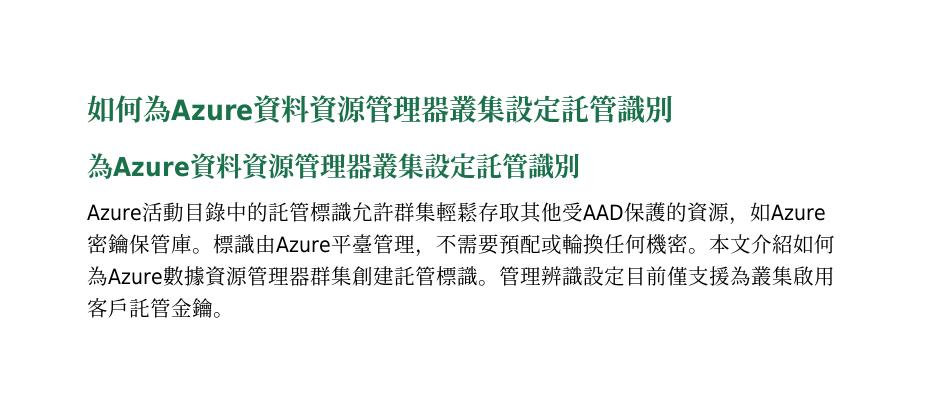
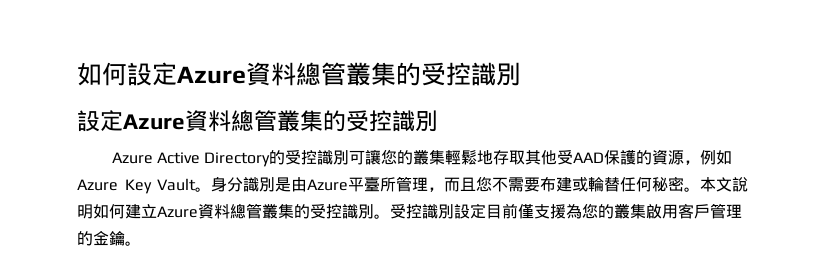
[87,95,673,125] [87,153,580,181] [87,202,478,223] 如何為Azure資料資源管理器叢集設定託管識別 // 為Azure資料資源管理器叢集設定託管識別 // Azure活動目錄中的託管標識允許群集輕鬆 -> [77,62,521,86] [77,110,438,132] [111,149,494,167] 如何設定Azure資料總管叢集的受控識別 // 設定Azure資料總管叢集的受控識別 // Azure Active Directory的受控識別可讓您的叢集輕鬆地
[750,202,826,222] [87,234,255,254] 如Azure密鑰保管庫。標識 -> [700,150,733,165] [77,176,291,194] 例如Azure Key Vault。身分識別是
(373, 243) none -> [380,177,396,192] 所
[436,234,835,255] [87,266,583,287] 不需要預配或輪換任何機密。本文介紹如何為Azure數據資源管理器群集創建託管標識。管理辨識 -> [444,176,748,192] [77,203,454,219] 而且您不需要布建或輪替任何秘密。本文說明如何建立Azure資料總管叢集的受控識別。受控識別
(751, 276) none -> [582,203,614,219] 您的
[129,298,171,318] 託管 -> [710,203,742,219] [77,231,93,246] 管理的

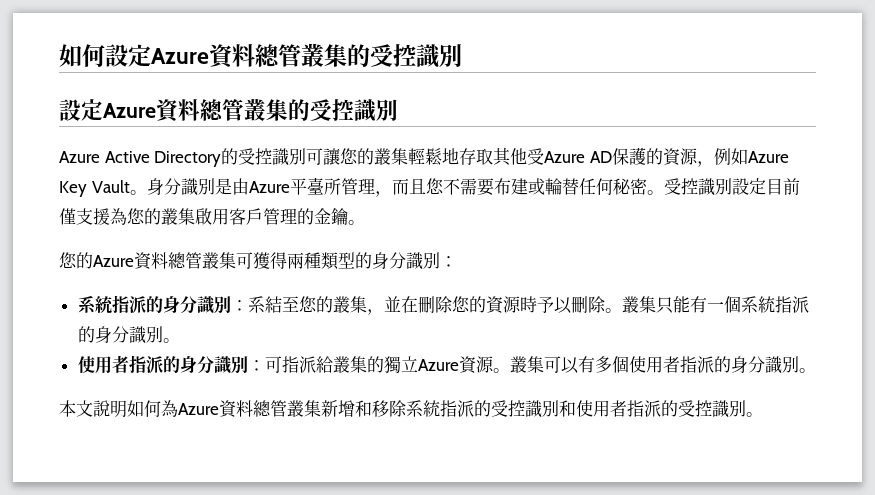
[573,152,605,163] AAD -> [544,151,612,163] Azure AD
[700,177,748,192] [77,203,390,219] 本文說明如何建立Azure資料總管叢集的受控識別。 -> (664, 192) none
(141, 243) none -> [59,252,457,270] [77,295,809,315] [77,326,180,344] [77,355,816,374] [59,400,763,418] // 您的Azure資料總管叢集可獲得兩種類型的身分識別： // 系統指派的身分識別：系結至您的叢集，並在刪除您的資源時予以刪除。叢集只能有一個系統指派的身分識別。 // 使用者指派的身分識別：可指派給叢集的獨立Azure資源。叢集可以有多個使用者指派的身分識別。 // 本文說明如何為Azure資料總管叢集新增和移除系統指派的受控識別和使用者指派的受控識別。

